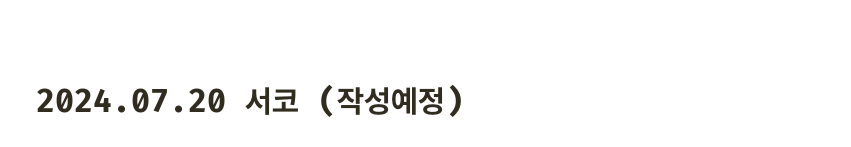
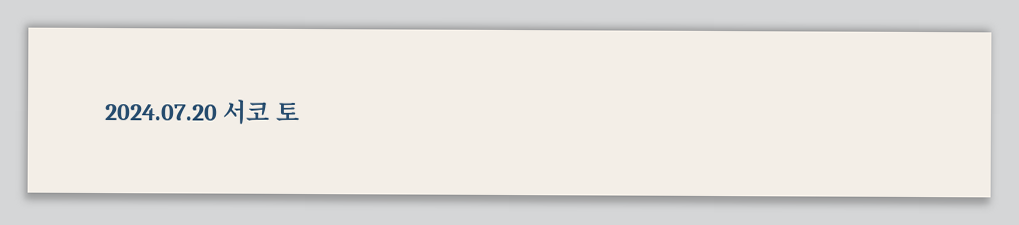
[318,84,464,117] (작성예정) -> [274,101,300,121] 토

